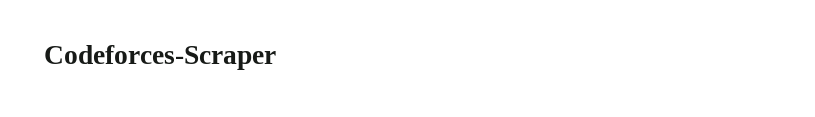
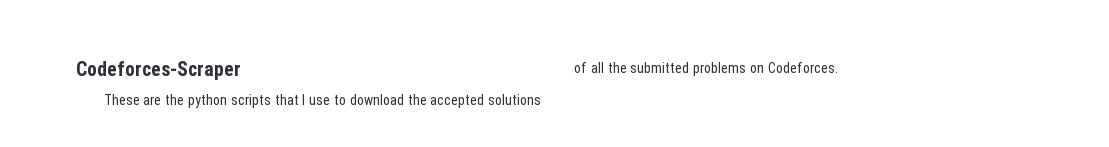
(276, 57) none -> [103,94,542,108] [574,62,838,76] // These are the python scripts that I use to download the accepted solutions of all the submitted problems on Codeforces.

